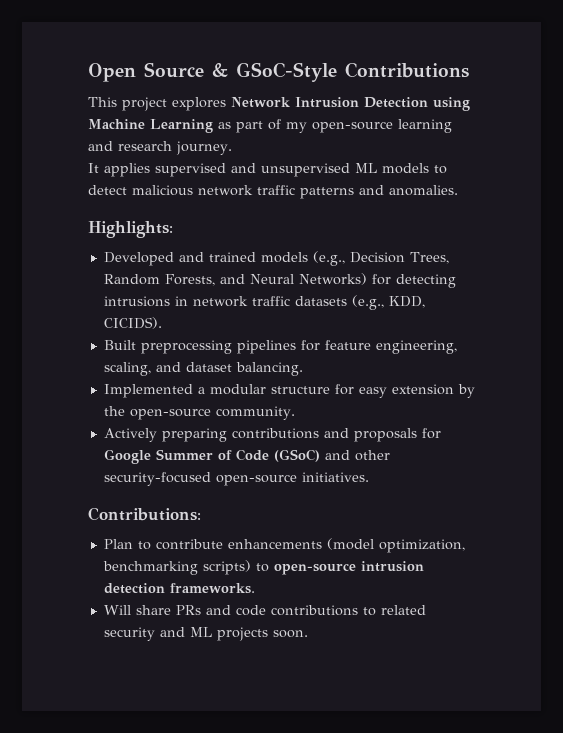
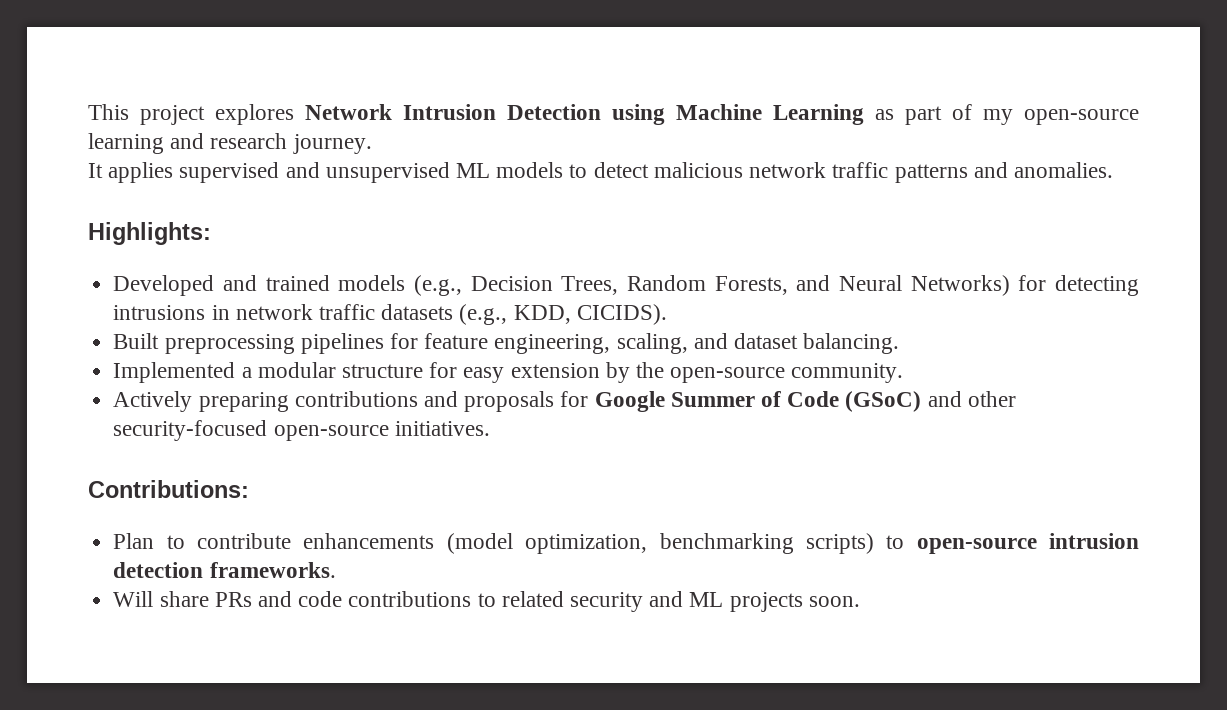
[88,62,469,82] Open Source & GSoC-Style Contributions // -> (88, 112) none

